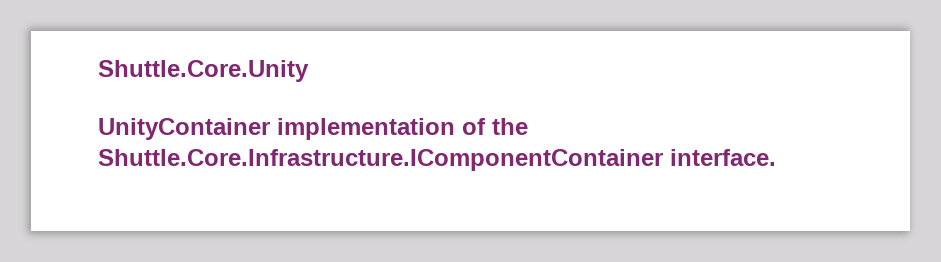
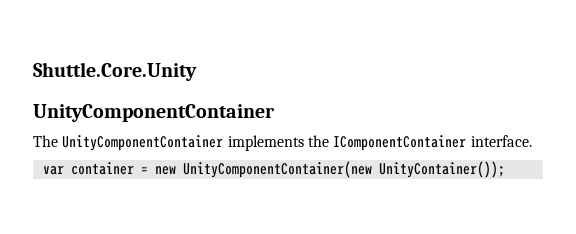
[98,118,528,140] [98,149,776,171] UnityContainer implementation of the Shuttle.Core.Infrastructure.IComponentContainer interface. -> [33,104,275,122] [33,135,532,151] [42,161,505,178] UnityComponentContainer // The UnityComponentContainer implements the IComponentContainer interface. // var container = new UnityComponentContainer(new UnityContainer());

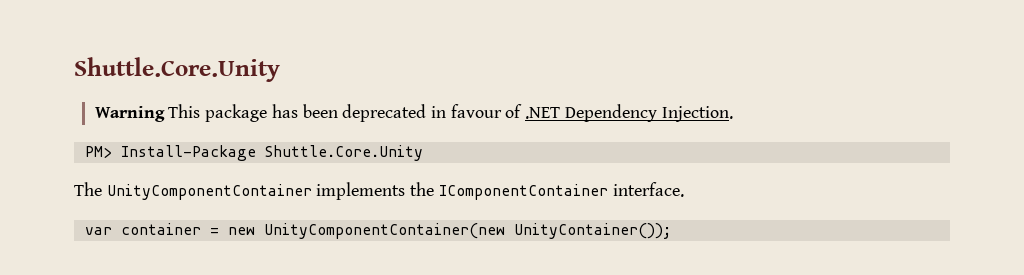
[33,62,197,81] [33,104,275,122] Shuttle.Core.Unity // UnityComponentContainer -> [74,57,280,82] [94,104,733,122] [84,145,423,161] Shuttle.Core.Unity // Warning This package has been deprecated in favour of .NET Dependency Injection. // PM> Install-Package Shuttle.Core.Unity

